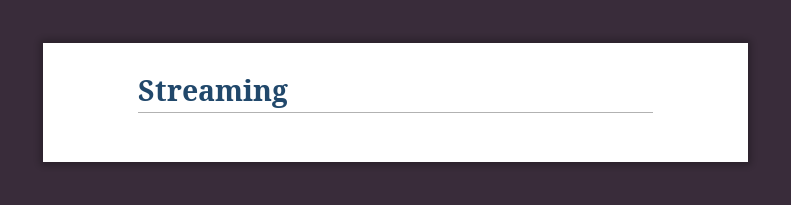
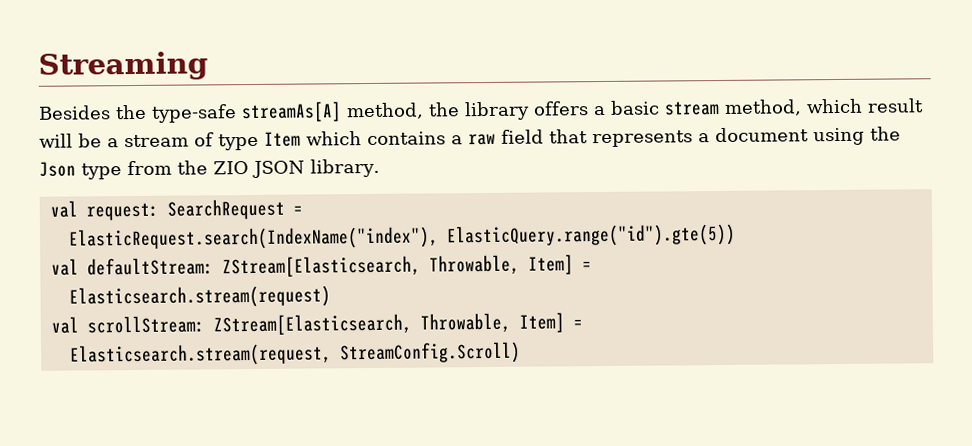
(288, 93) none -> [38,98,924,123] [39,126,901,151] [39,158,380,180] [49,198,303,221] [68,223,736,251] [50,254,592,278] [68,285,331,309] [50,312,583,336] [69,341,521,367] // Besides the type-safe streamAs[A] method, the library offers a basic stream method, which result will be a stream of type Item which contains a raw field that represents a document using the Json type from the ZIO JSON library. // val request: SearchRequest = // ElasticRequest.search(IndexName("index"), ElasticQuery.range("id").gte(5)) // val defaultStream: ZStream[Elasticsearch, Throwable, Item] = // Elasticsearch.stream(request) // val scrollStream: ZStream[Elasticsearch, Throwable, Item] = // Elasticsearch.stream(request, StreamConfig.Scroll)

